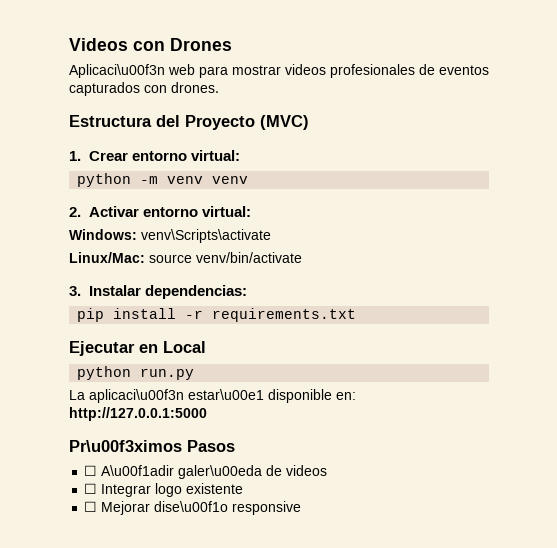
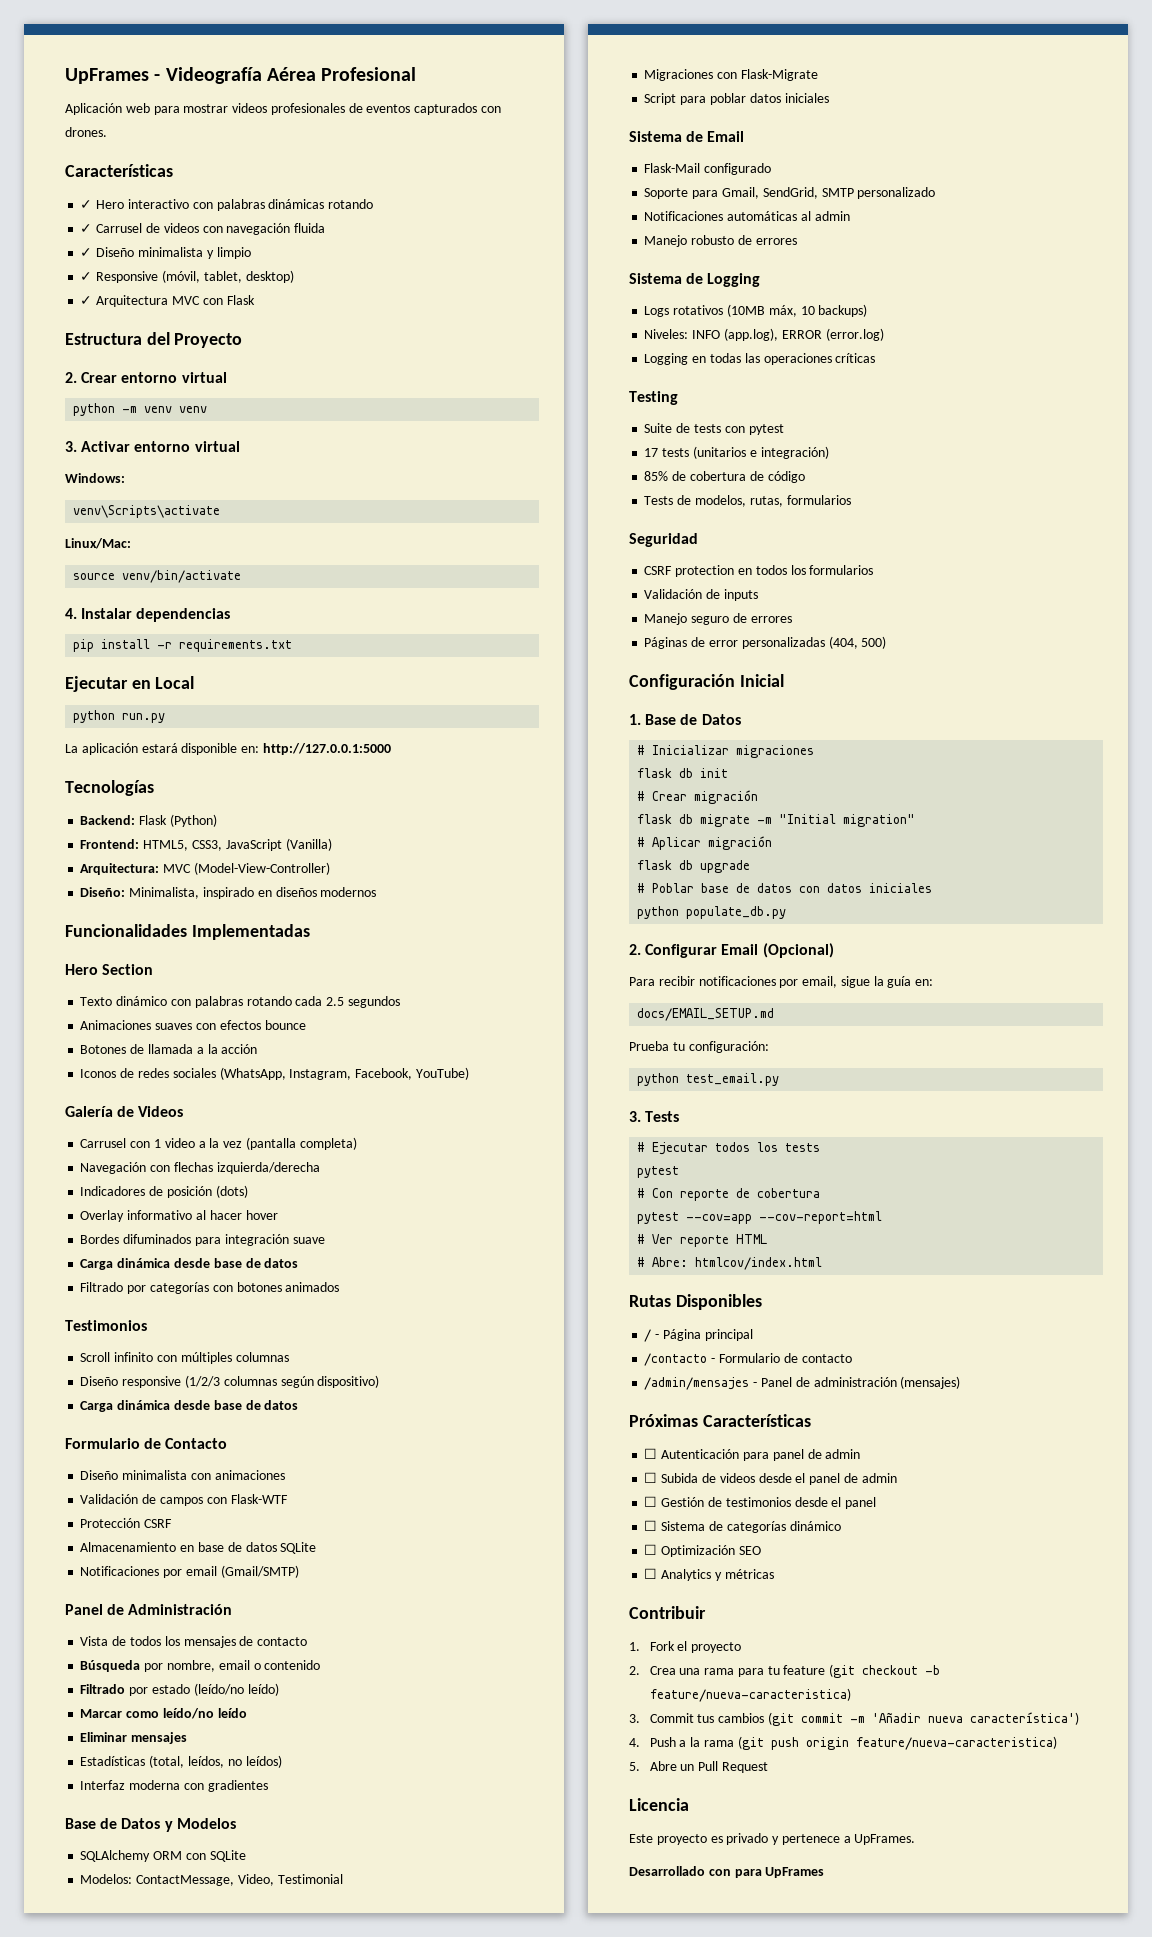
[69,38,232,51] [69,64,165,78] Videos con Drones // Aplicaci\u00f3n -> [65,67,417,84] [65,103,122,115] UpFrames - Videografía Aérea Profesional // Aplicación
(219, 87) none -> [65,164,173,177] [80,199,374,211] [80,223,326,235] [80,247,251,259] [80,270,294,283] [80,295,255,307] // Características // ✓ Hero interactivo con palabras dinámicas rotando // ✓ Carrusel de videos con navegación fluida // ✓ Diseño minimalista y limpio // ✓ Responsive (móvil, tablet, desktop) // ✓ Arquitectura MVC con Flask
[260,115,309,130] [69,151,81,161] (MVC) // 1. -> [65,372,77,383] // 2.
[190,150,240,161] virtual: -> [181,372,227,383] virtual
[69,207,81,217] 2. -> [65,441,77,452] 3.
[201,206,251,217] virtual: -> [194,441,240,452] virtual
(137, 234) none -> (125, 478) //
(145, 257) none -> (131, 543) //
[69,285,247,299] 3. Instalar dependencias: -> [65,608,231,622] 4. Instalar dependencias
[89,389,264,403] aplicaci\u00f3n estar\u00e1 -> [81,743,178,755] aplicación estará
[69,440,235,452] [84,465,328,479] [84,483,244,497] [84,501,302,515] Pr\u00f3ximos Pasos // ☐ A\u00f1adir galer\u00eda de videos // ☐ Integrar logo existente // ☐ Mejorar dise\u00f1o responsive -> [65,780,154,796] [80,814,217,827] [80,838,332,851] [80,862,330,875] [80,887,377,899] [65,924,310,940] [65,964,154,975] [80,996,400,1008] [80,1020,306,1030] [80,1044,258,1054] [80,1067,469,1080] [65,1106,184,1117] [80,1137,357,1150] [80,1162,320,1174] [80,1185,248,1198] [80,1210,278,1222] [80,1234,325,1246] [80,1258,299,1270] [80,1282,340,1294] [65,1320,147,1331] [80,1352,289,1364] [80,1375,380,1388] [80,1400,299,1412] [65,1438,228,1449] [80,1470,285,1480] [80,1494,288,1506] [80,1518,173,1528] [80,1542,317,1554] [80,1565,299,1578] [65,1604,233,1615] [80,1636,308,1648] [80,1660,321,1672] [80,1683,279,1696] [80,1708,247,1719] [80,1732,188,1744] [80,1755,282,1768] [80,1780,268,1792] [65,1818,236,1832] [80,1850,246,1862] [80,1874,343,1886] [644,69,818,81] [644,93,829,105] [629,131,745,142] [644,163,772,175] [644,187,936,199] [644,211,850,221] [644,235,797,247] [629,273,761,287] [644,304,868,317] [644,328,884,341] [644,353,876,365] [629,391,678,405] [644,423,784,435] [644,446,829,459] [644,471,805,483] [644,495,851,507] [629,533,698,547] [644,565,874,577] [644,589,758,601] [644,613,792,625] [644,636,887,649] [629,674,784,690] [629,714,741,725] [637,745,815,758] [637,768,729,778] [637,790,759,804] [637,814,916,827] [637,836,773,850] [637,860,751,873] [637,883,933,893] [637,906,787,919] [629,943,834,958] [629,976,934,988] [637,1008,775,1021] [629,1041,769,1053] [637,1073,780,1086] [629,1111,680,1122] [637,1142,821,1155] [637,1166,680,1178] [637,1188,821,1201] [637,1211,883,1224] [637,1234,768,1247] [637,1257,823,1270] [629,1294,762,1310] [644,1329,753,1342] [644,1353,852,1366] [644,1376,961,1390] [629,1414,811,1427] [644,1448,861,1461] [644,1472,897,1485] [644,1496,877,1509] [644,1520,841,1533] [644,1544,761,1557] [644,1568,774,1581] [629,1606,706,1619] [629,1641,742,1653] [629,1664,941,1678] [649,1688,851,1702] [629,1712,1079,1726] [629,1736,1057,1750] [629,1761,768,1773] [629,1798,689,1811] [629,1833,916,1845] [629,1866,825,1878] Tecnologías // Backend: Flask (Python) // Frontend: HTML5, CSS3, JavaScript (Vanilla) // Arquitectura: MVC (Model-View-Controller) // Diseño: Minimalista, inspirado en diseños modernos // Funcionalidades Implementadas // Hero Section // Texto dinámico con palabras rotando cada 2.5 segundos // Animaciones suaves con efectos bounce // Botones de llamada a la acción // Iconos de redes sociales (WhatsApp, Instagram, Facebook, YouTube) // Galería de Videos // Carrusel con 1 video a la vez (pantalla completa) // Navegación con flechas izquierda/derecha // Indicadores de posición (dots) // Overlay informativo al hacer hover // Bordes difuminados para integración suave // Carga dinámica desde base de datos // Filtrado por categorías con botones animados // Testimonios // Scroll infinito con múltiples columnas // Diseño responsive (1/2/3 columnas según dispositivo) // Carga dinámica desde base de datos // Formulario de Contacto // Diseño minimalista con animaciones // Validación de campos con Flask-WTF // Protección CSRF // Almacenamiento en base de datos SQLite // Notificaciones por email (Gmail/SMTP) // Panel de Administración // Vista de todos los mensajes de contacto // Búsqueda por nombre, email o contenido // Filtrado por estado (leído/no leído) // Marcar como leído/no leído // Eliminar mensajes // Estadísticas (total, leídos, no leídos) // Interfaz moderna con gradientes // Base de Datos y Modelos // SQLAlchemy ORM con SQLite // Modelos: ContactMessage, Video, Testimonial // Migraciones con Flask-Migrate // Script para poblar datos iniciales // Sistema de Email // Flask-Mail configurado // Soporte para Gmail, SendGrid, SMTP personalizado // Notificaciones automáticas al admin // Manejo robusto de errores // Sistema de Logging // Logs rotativos (10MB máx, 10 backups) // Niveles: INFO (app.log), ERROR (error.log) // Logging en todas las operaciones críticas // Testing // Suite de tests con pytest // 17 tests (unitarios e integración) // 85% de cobertura de código // Tests de modelos, rutas, formularios // Seguridad // CSRF protection en todos los formularios // Validación de inputs // Manejo seguro de errores // Páginas de error personalizadas (404, 500) // Configuración Inicial // 1. Base de Datos // # Inicializar migraciones // flask db init // # Crear migración // flask db migrate -m "Initial migration" // # Aplicar migración // flask db upgrade // # Poblar base de datos con datos iniciales // python populate_db.py // 2. Configurar Email (Opcional) // Para recibir notificaciones por email, sigue la guía en: // docs/EMAIL_SETUP.md // Prueba tu configuración: // python test_email.py // 3. Tests // # Ejecutar todos los tests // pytest // # Con reporte de cobertura // pytest --cov=app --cov-report=html // # Ver reporte HTML // # Abre: htmlcov/index.html // Rutas Disponibles // / - Página principal // /contacto - Formulario de contacto // /admin/mensajes - Panel de administración (mensajes) // Próximas Características // ☐ Autenticación para panel de admin // ☐ Subida de videos desde el panel de admin // ☐ Gestión de testimonios desde el panel // ☐ Sistema de categorías dinámico // ☐ Optimización SEO // ☐ Analytics y métricas // Contribuir // 1. Fork el proyecto // 2. Crea una rama para tu feature (git checkout -b feature/nueva-caracteristica) // 3. Commit tus cambios (git commit -m 'Añadir nueva característica') // 4. Push a la rama (git push origin feature/nueva-caracteristica) // 5. Abre un Pull Request // Licencia // Este proyecto es privado y pertenece a UpFrames. // Desarrollado con para UpFrames

